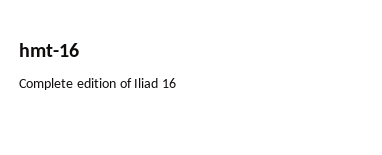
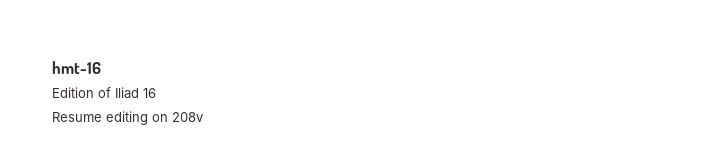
[19,78,116,90] Complete edition -> [52,87,94,98] Edition
(177, 83) none -> [52,111,203,125] // Resume editing on 208v

